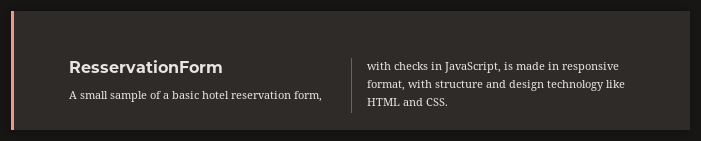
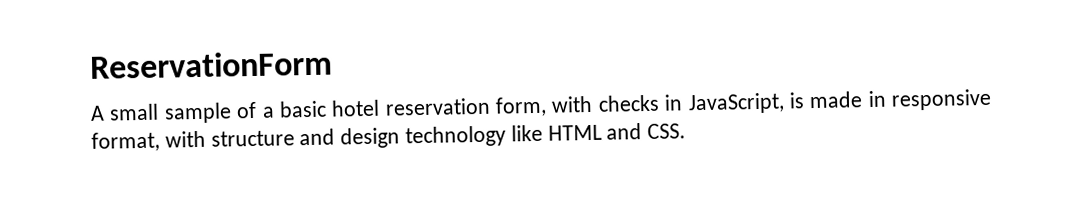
[69,60,223,73] ResservationForm -> [89,50,333,79] ReservationForm

